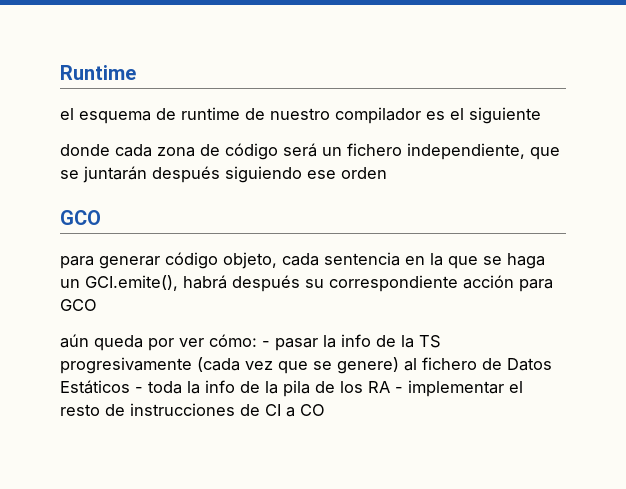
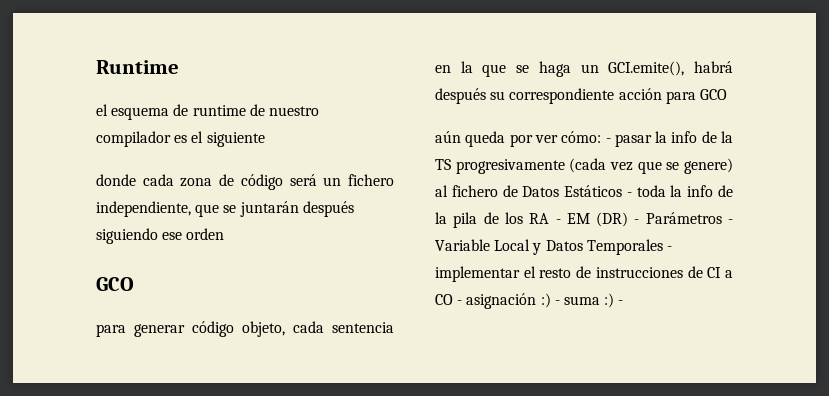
(403, 390) none -> [566,212,733,227] [435,239,672,255] EM (DR) - Parámetros - Variable Local y Datos Temporales -
(325, 410) none -> [457,293,624,309] - asignación :) - suma :) -

